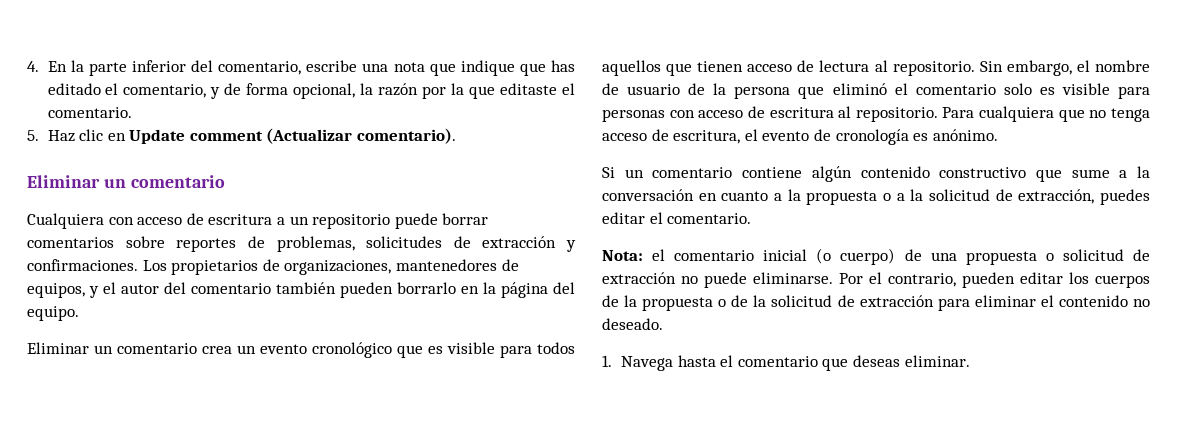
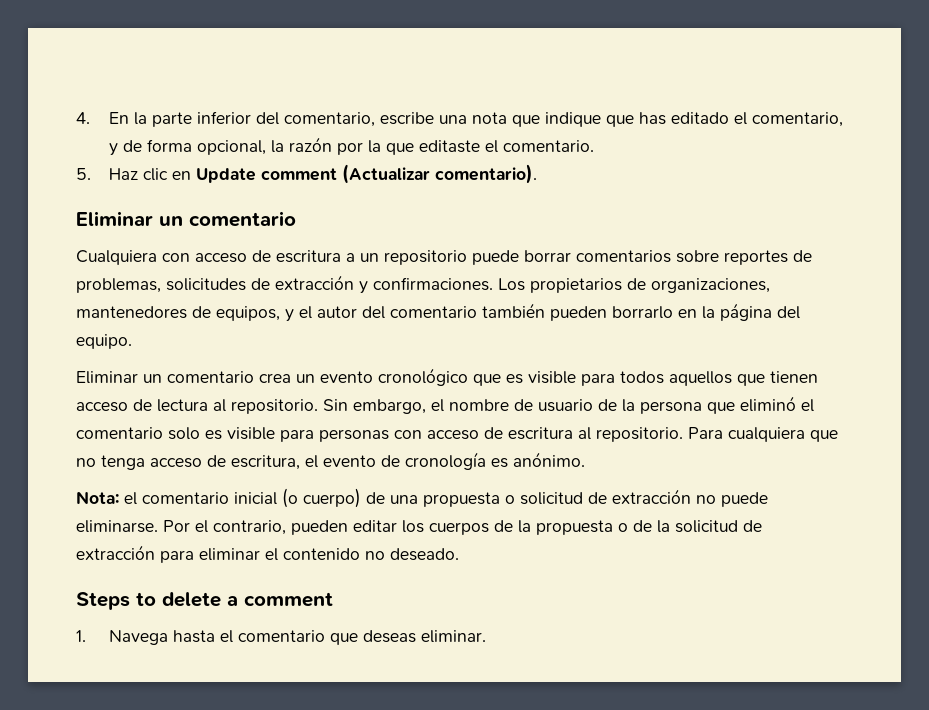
[602,166,1150,182] [602,189,1150,205] [602,212,752,224] // Si un comentario contiene algún contenido constructivo que sume a la conversación en cuanto a la propuesta o a la solicitud de extracción, puedes editar el comentario. -> (585, 459) none
(663, 324) none -> [76,592,333,610] // Steps to delete a comment

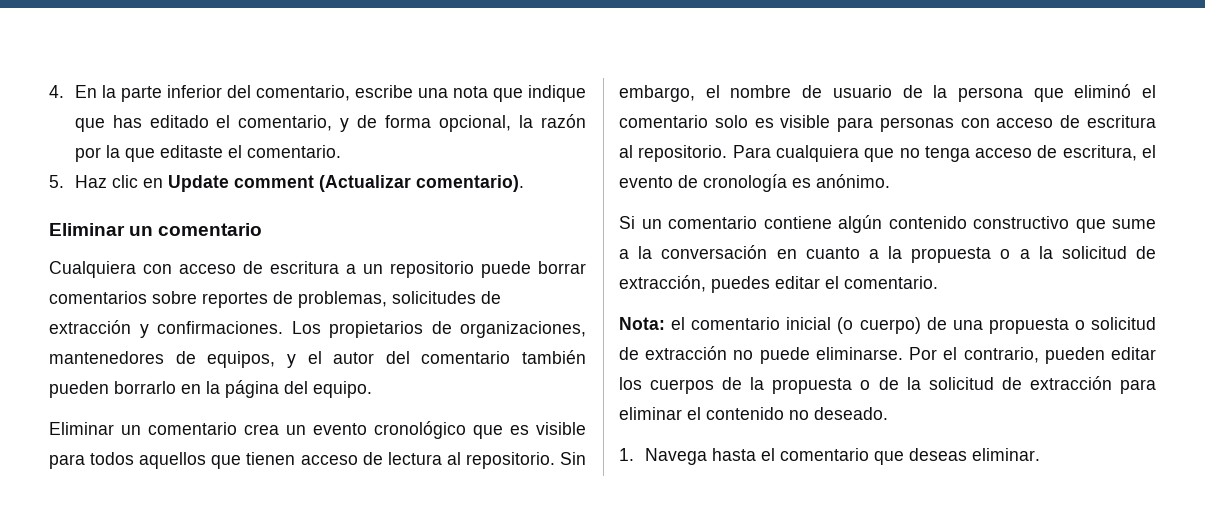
(585, 459) none -> [619,215,1156,233] [619,245,1156,263] [619,275,938,293] // Si un comentario contiene algún contenido constructivo que sume a la conversación en cuanto a la propuesta o a la solicitud de extracción, puedes editar el comentario.
[76,592,333,610] // Steps to delete a comment -> (888, 413) none

